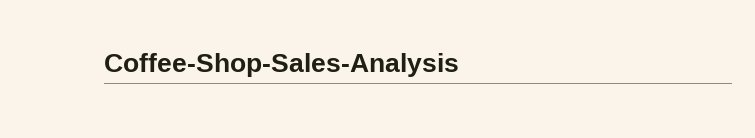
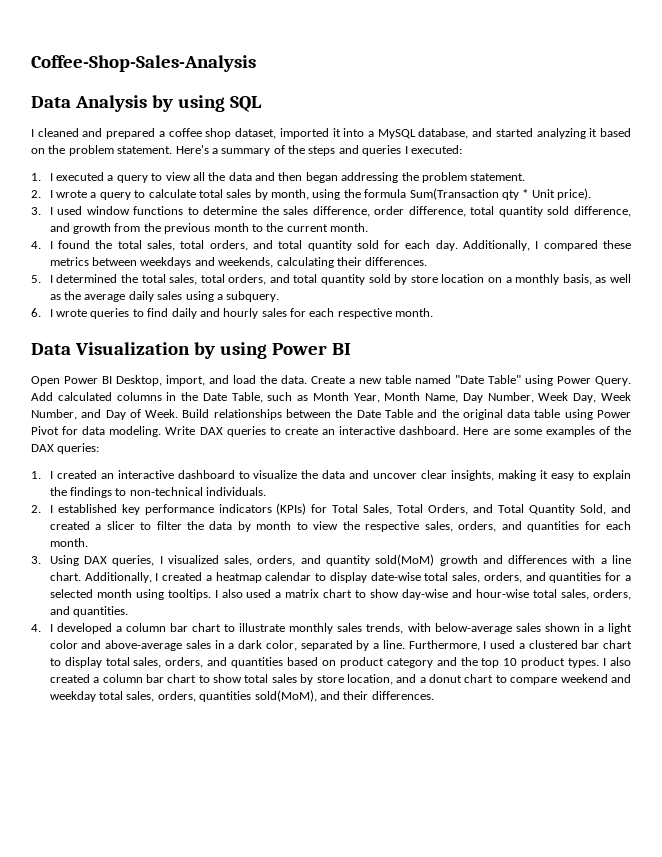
(459, 65) none -> [31,95,262,112] [31,128,631,139] [31,145,462,156] [31,172,526,183] [31,188,592,200] [31,206,631,217] [49,223,369,234] [31,240,631,251] [49,257,428,268] [31,274,631,285] [49,291,280,302] [31,308,434,319] [31,342,351,359] [31,375,631,386] [31,392,631,403] [31,409,631,420] [31,426,632,437] [31,443,100,454] [31,470,632,481] [49,487,267,498] [31,503,631,515] [49,521,632,532] [49,538,88,547] [31,554,632,566] [49,572,632,583] [49,589,632,600] [49,606,129,617] [31,623,633,634] [49,640,632,651] [49,657,631,668] [49,674,632,685] [49,690,434,702] // Data Analysis by using SQL // I cleaned and prepared a coffee shop dataset, imported it into a MySQL database, and started analyzing it based on the problem statement. Here's a summary of the steps and queries I executed: // 1. I executed a query to view all the data and then began addressing the problem statement. // 2. I wrote a query to calculate total sales by month, using the formula Sum(Transaction qty * Unit price). // 3. I used window functions to determine the sales difference, order difference, total quantity sold difference, and growth from the previous month to the current month. // 4. I found the total sales, total orders, and total quantity sold for each day. Additionally, I compared these metrics between weekdays and weekends, calculating their differences. // 5. I determined the total sales, total orders, and total quantity sold by store location on a monthly basis, as well as the average daily sales using a subquery. // 6. I wrote queries to find daily and hourly sales for each respective month. // Data Visualization by using Power BI // Open Power BI Desktop, import, and load the data. Create a new table named "Date Table" using Power Query. Add calculated columns in the Date Table, such as Month Year, Month Name, Day Number, Week Day, Week Number, and Day of Week. Build relationships between the Date Table and the original data table using Power Pivot for data modeling. Write DAX queries to create an interactive dashboard. Here are some examples of the DAX queries: // 1. I created an interactive dashboard to visualize the data and uncover clear insights, making it easy to explain the findings to non-technical individuals. // 2. I established key performance indicators (KPIs) for Total Sales, Total Orders, and Total Quantity Sold, and created a slicer to filter the data by month to view the respective sales, orders, and quantities for each month. // 3. Using DAX queries, I visualized sales, orders, and quantity sold(MoM) growth and differences with a line chart. Additionally, I created a heatmap calendar to display date-wise total sales, orders, and quantities for a selected month using tooltips. I also used a matrix chart to show day-wise and hour-wise total sales, orders, and quantities. // 4. I developed a column bar chart to illustrate monthly sales trends, with below-average sales shown in a light color and above-average sales in a dark color, separated by a line. Furthermore, I used a clustered bar chart to display total sales, orders, and quantities based on product category and the top 10 product types. I also created a column bar chart to show total sales by store location, and a donut chart to compare weekend and weekday total sales, orders, quantities sold(MoM), and their differences.

